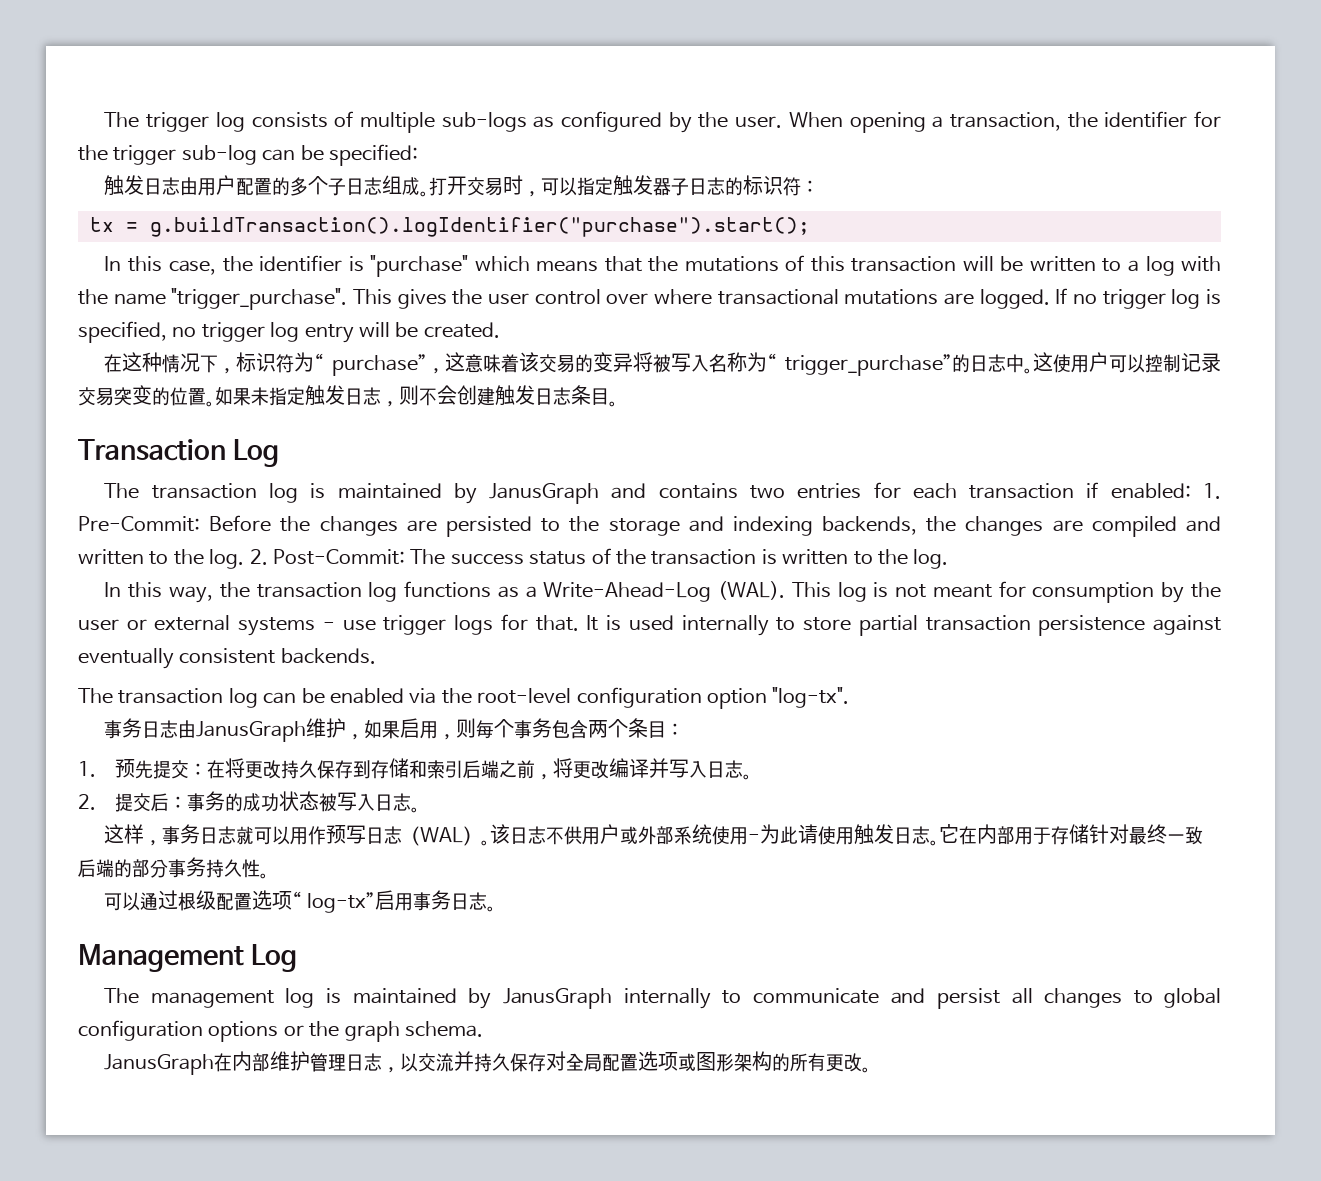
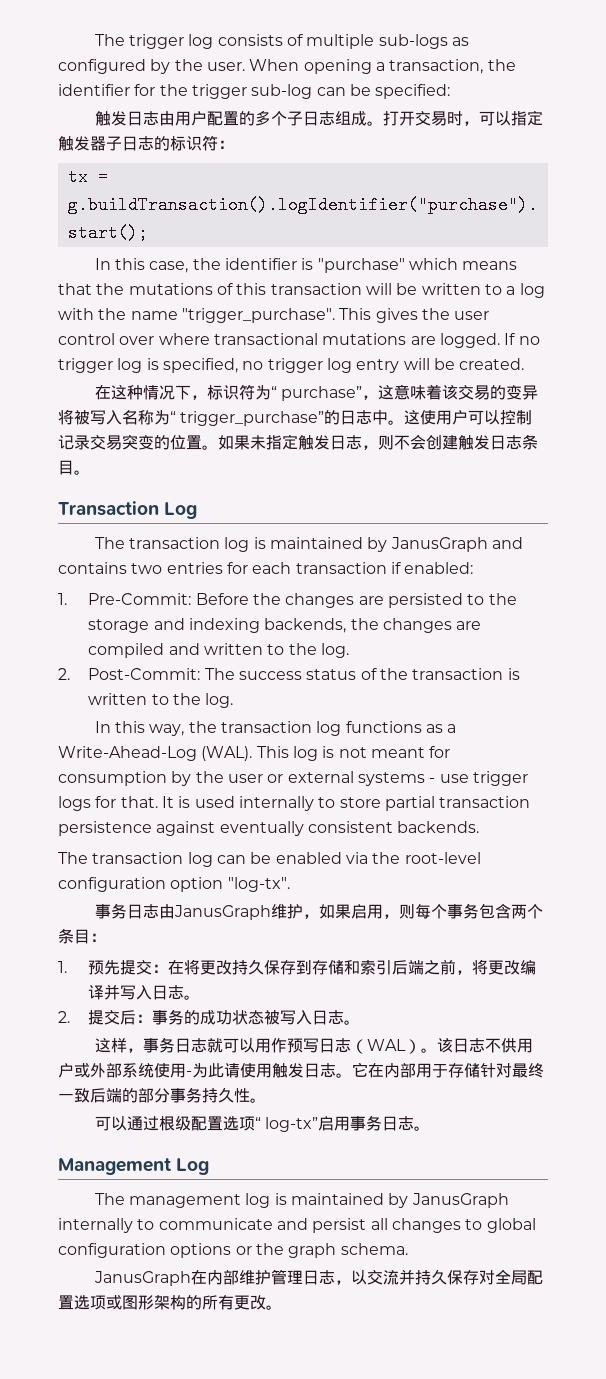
(1191, 491) none -> (474, 568) //
(245, 559) none -> (350, 650) //

